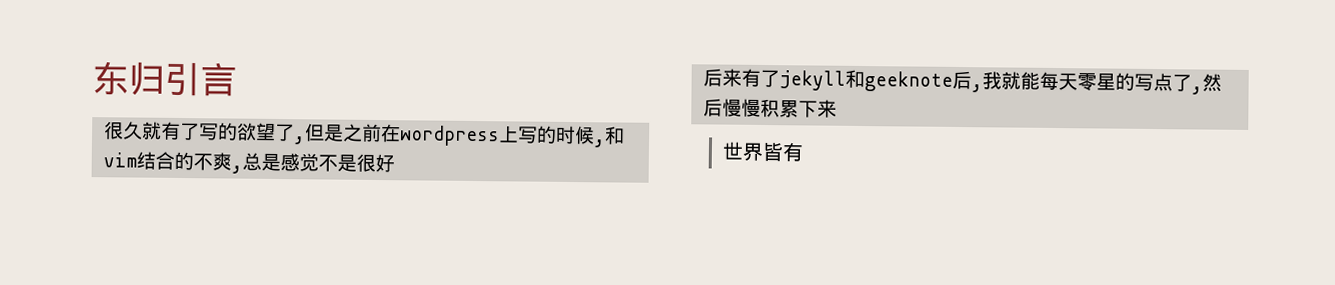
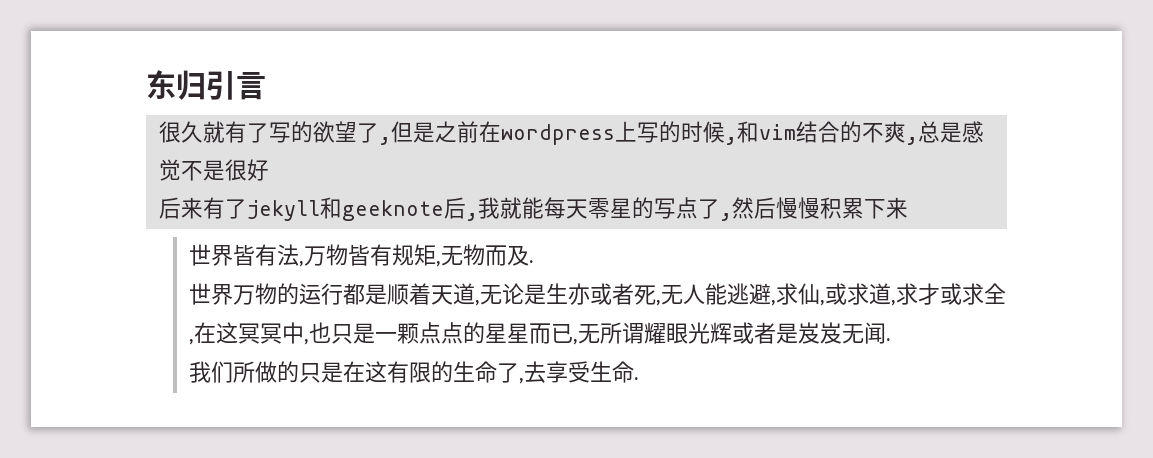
(804, 152) none -> [276,244,534,267] [188,283,1006,306] [188,322,891,345] [188,361,639,384] 法,万物皆有规矩,无物而及. // 世界万物的运行都是顺着天道,无论是生亦或者死,无人能逃避,求仙,或求道,求才或求全,在这冥冥中,也只是一颗点点的星星而已,无所谓耀眼光辉或者是岌岌无闻. // 我们所做的只是在这有限的生命了,去享受生命.

